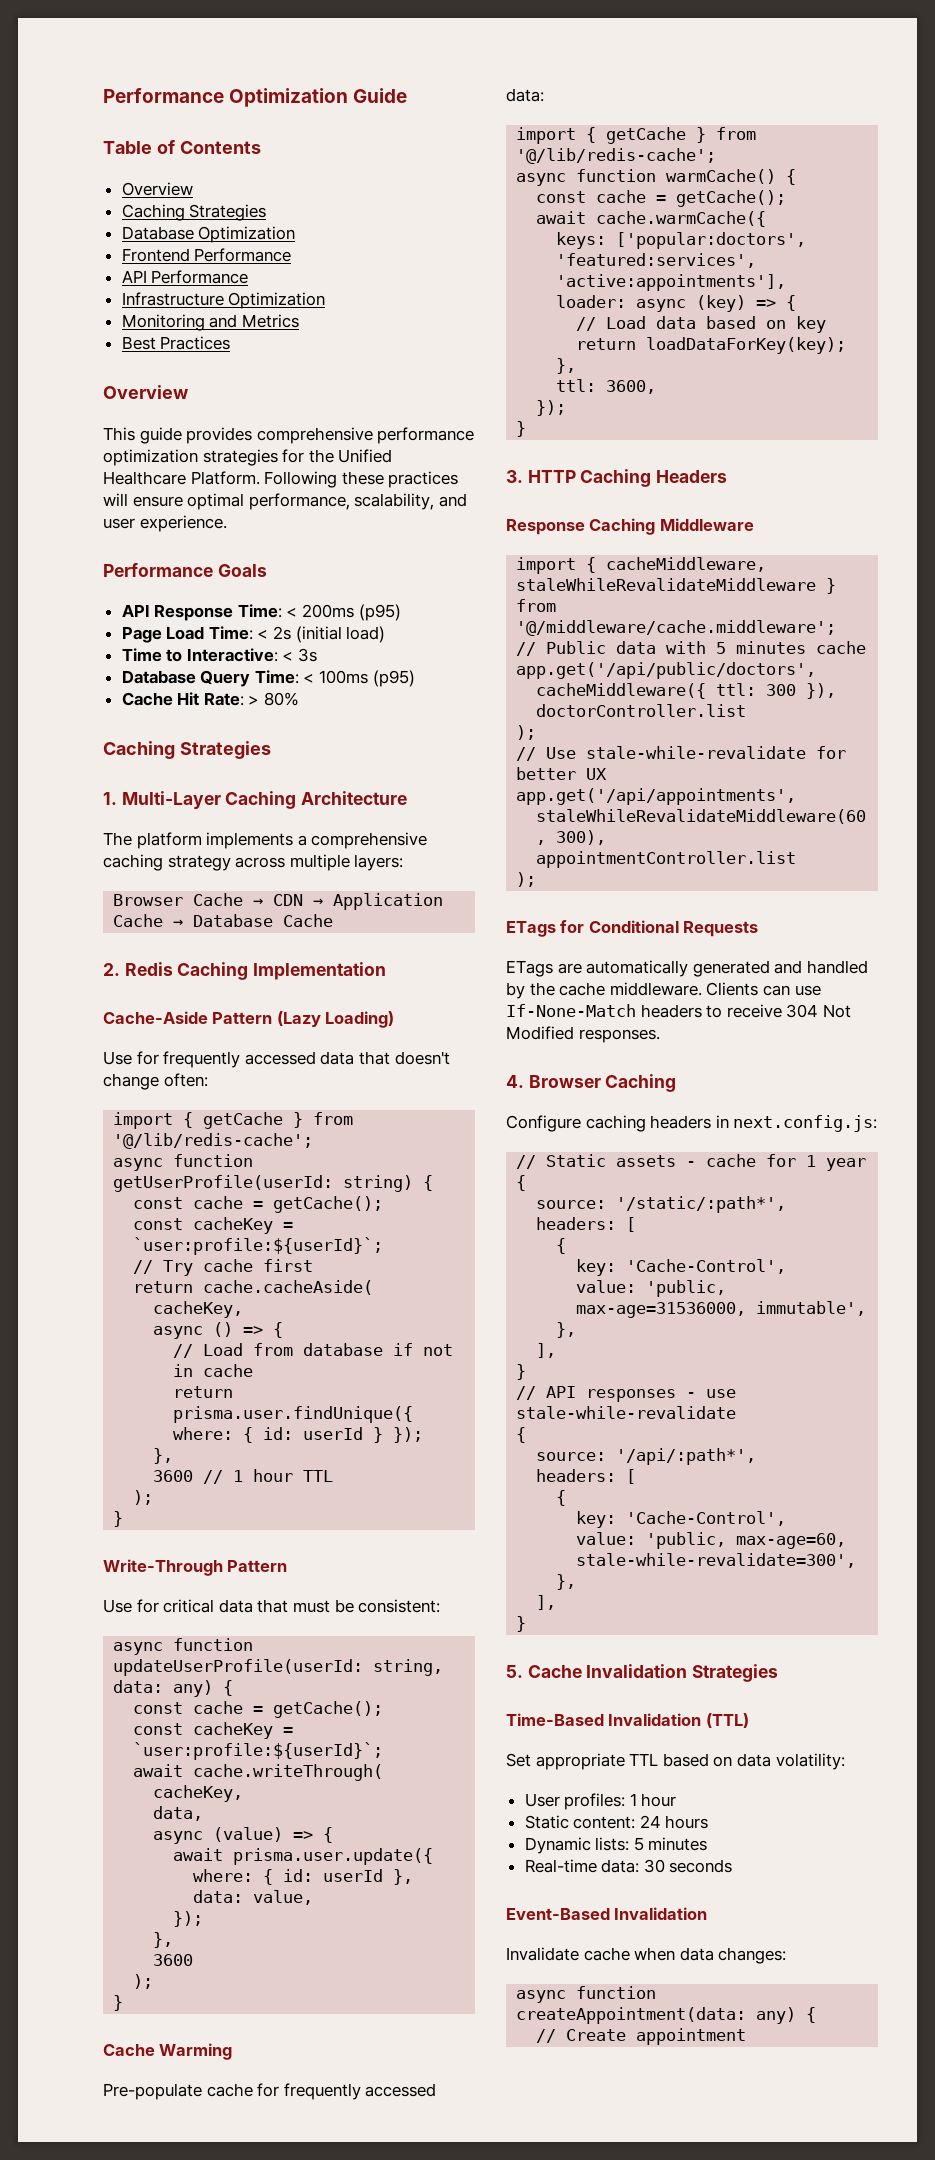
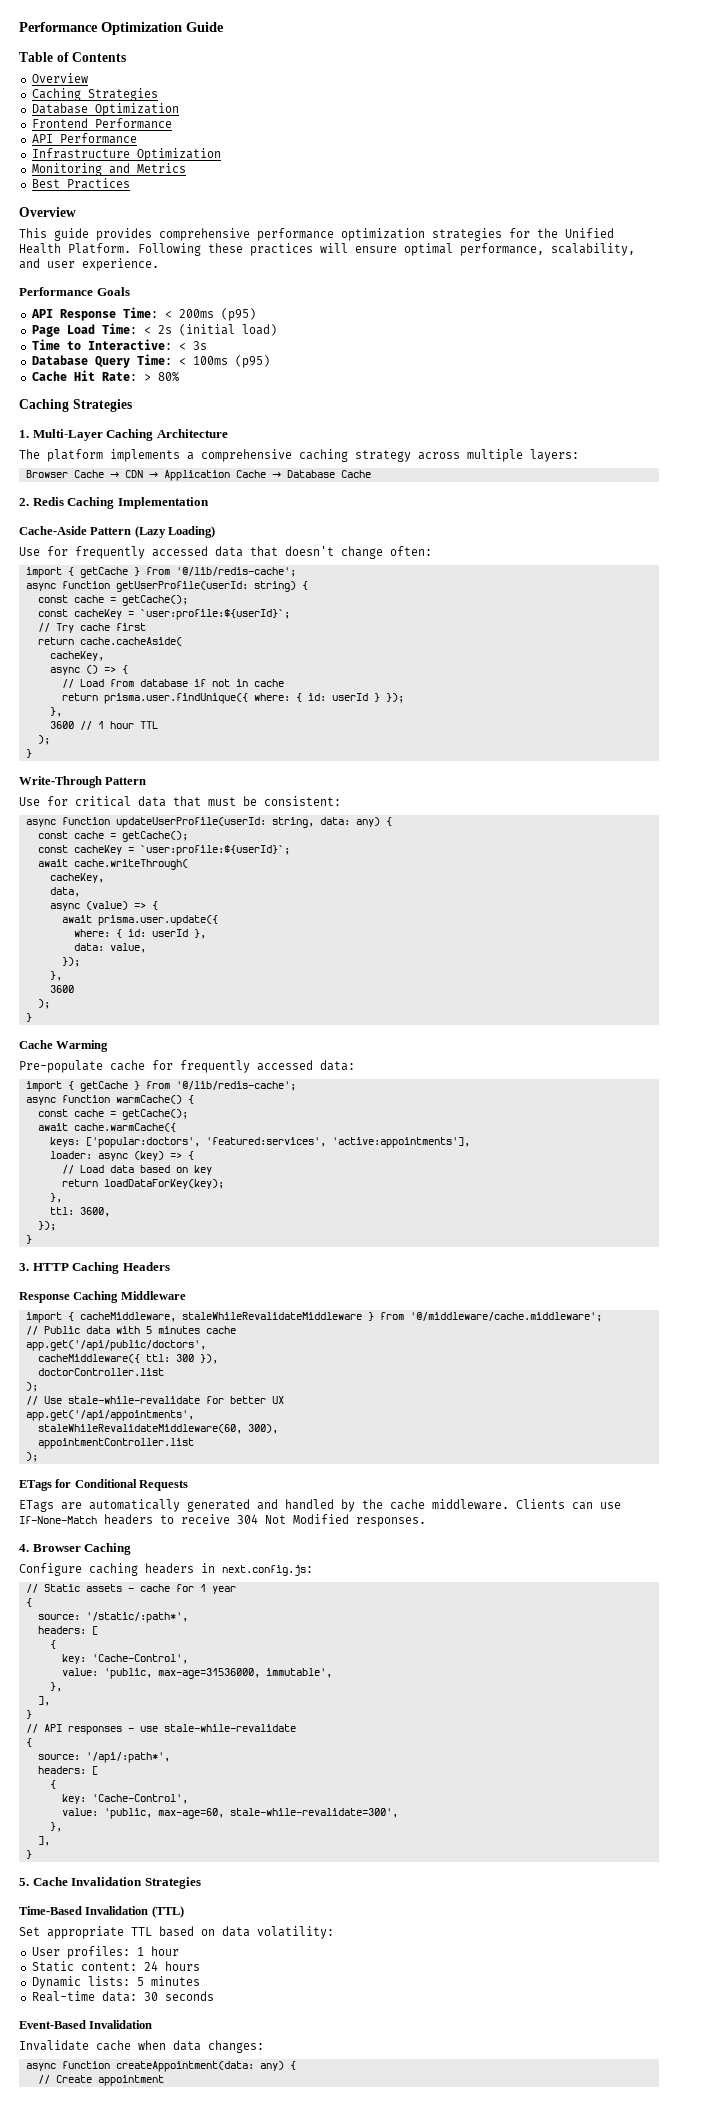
[103,471,186,485] Healthcare -> [19,243,61,254] Health

